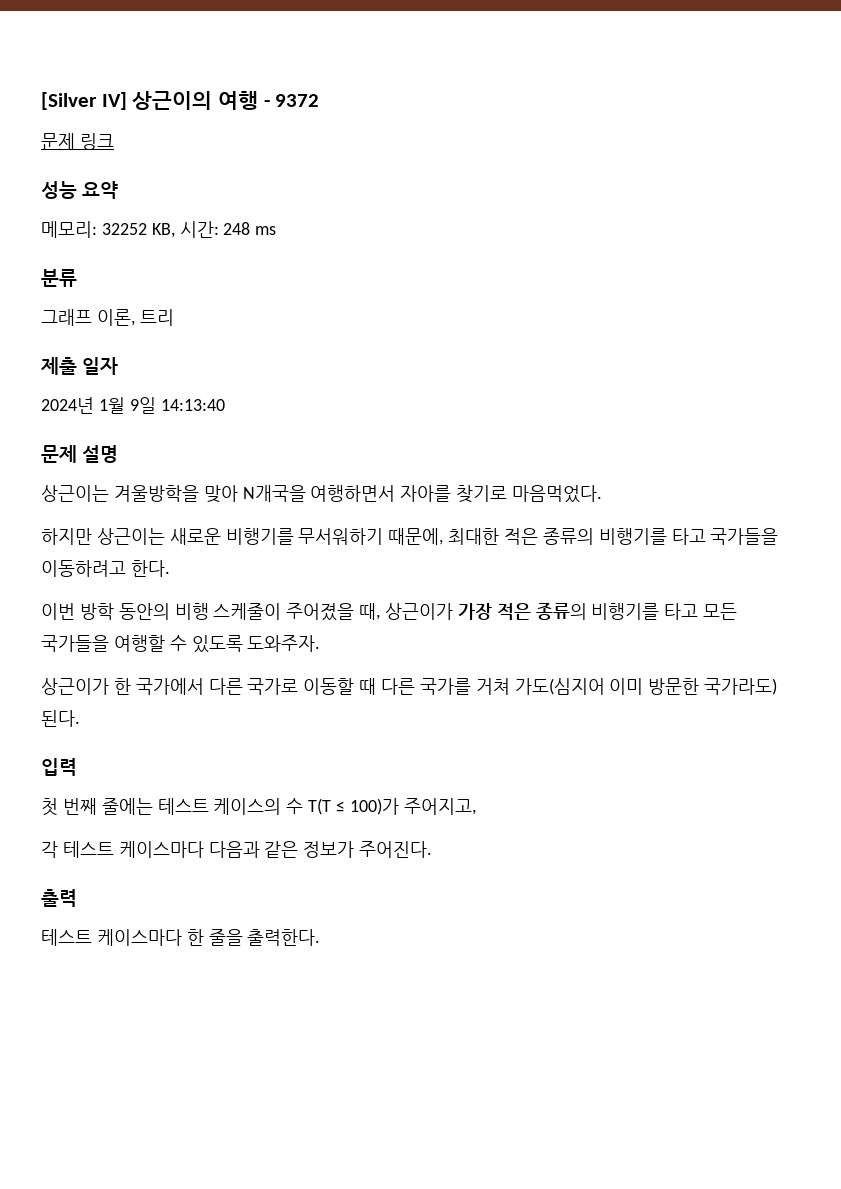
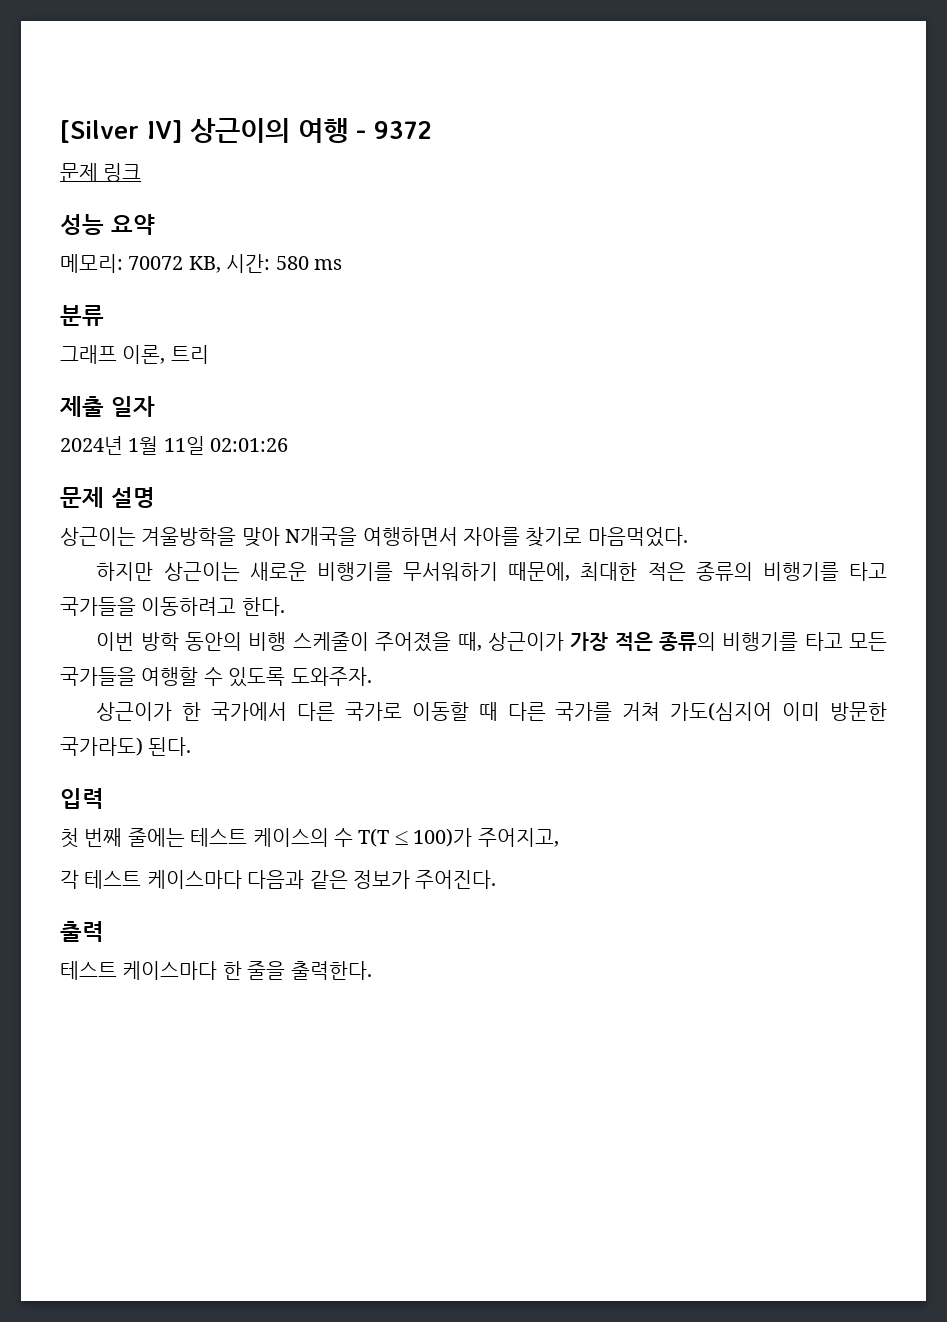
[101,223,147,235] 32252 -> [128,256,184,270] 70072
[223,222,251,235] 248 -> [275,256,309,270] 580
[129,397,225,414] 9일 14:13:40 -> [163,436,289,455] 11일 02:01:26

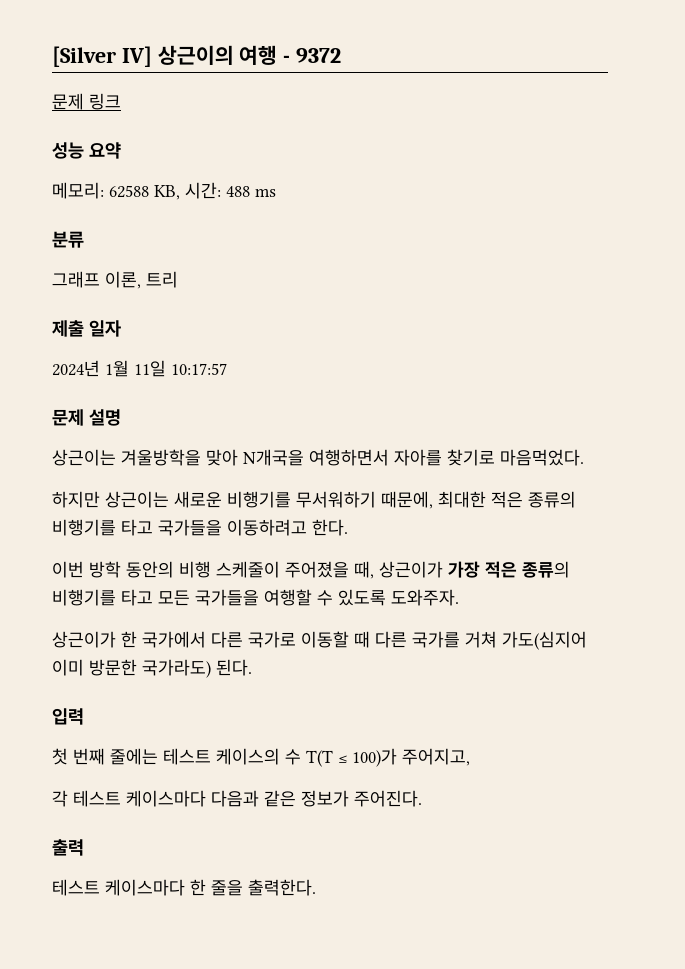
[128,256,184,270] 70072 -> [109,185,149,198] 62588
[275,256,309,270] 580 -> [226,186,250,197] 488
[210,438,289,452] 02:01:26 -> [171,363,227,375] 10:17:57

